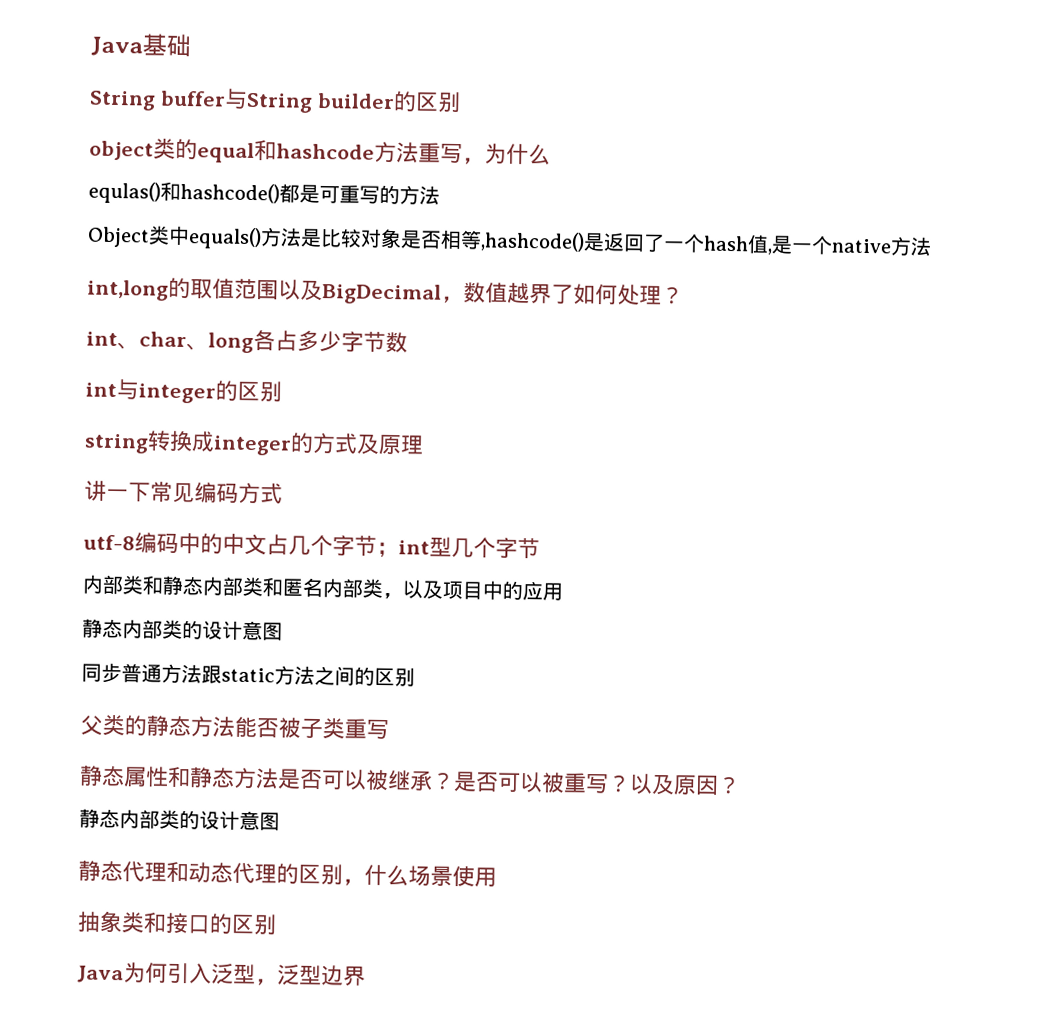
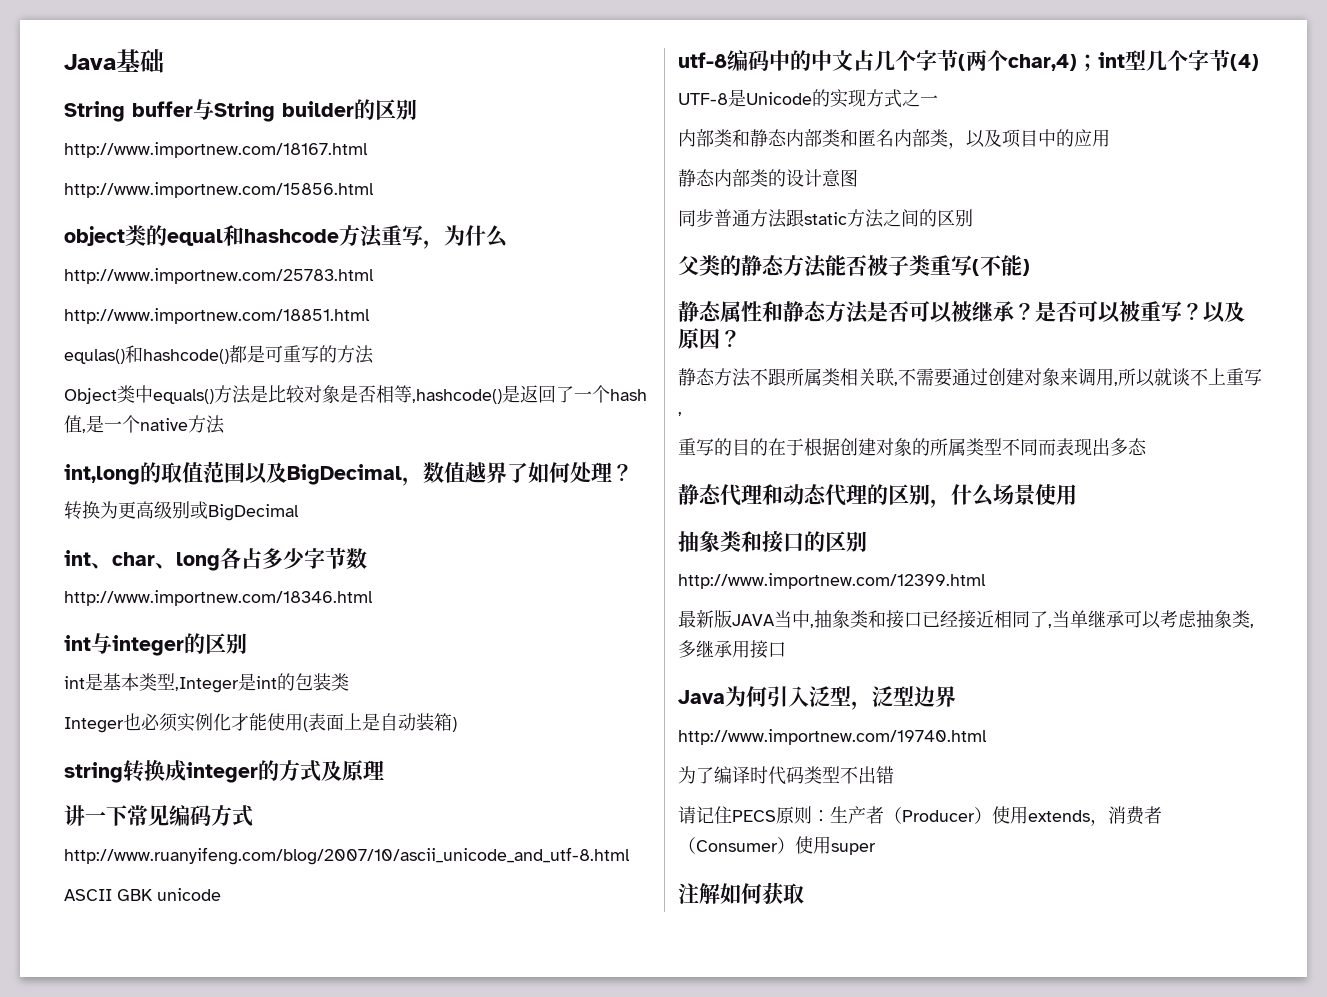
(461, 102) none -> [64,142,368,158] [64,182,374,198] // http://www.importnew.com/18167.html // http://www.importnew.com/15856.html
(551, 154) none -> [64,268,374,284] [64,308,370,324] // http://www.importnew.com/25783.html // http://www.importnew.com/18851.html
(684, 296) none -> [64,501,299,521] // 转换为更高级别或BigDecimal
(408, 342) none -> [64,590,373,606] // http://www.importnew.com/18346.html
(282, 392) none -> [64,673,349,693] [64,713,457,733] // int是基本类型,Integer是int的包装类 // Integer也必须实例化才能使用(表面上是自动装箱)
(283, 493) none -> [64,847,630,865] [64,888,221,901] // http://www.ruanyifeng.com/blog/2007/10/ascii_unicode_and_utf-8.html // ASCII GBK unicode
(377, 546) none -> [958,50,1077,71] (两个char,4)
(540, 548) none -> [1230,54,1259,71] [678,89,938,108] (4) // UTF-8是Unicode的实现方式之一
(389, 729) none -> [972,255,1030,276] (不能)
[119,809,280,831] 内部类的设计意图 -> [714,368,1262,387] [678,412,682,416] [678,438,1147,456] 方法不跟所属类相关联,不需要通过创建对象来调用,所以就谈不上重写, // 重写的目的在于根据创建对象的所属类型不同而表现出多态
(277, 925) none -> [678,573,986,589] [678,610,1254,629] [678,640,786,659] // http://www.importnew.com/12399.html // 最新版JAVA当中,抽象类和接口已经接近相同了,当单继承可以考虑抽象类,多继承用接口
(366, 975) none -> [678,729,987,745] [678,766,894,785] [678,806,1162,826] [678,836,876,855] [678,882,804,904] // http://www.importnew.com/19740.html // 为了编译时代码类型不出错 // 请记住PECS原则：生产者（Producer）使用extends，消费者（Consumer）使用super // 注解如何获取

